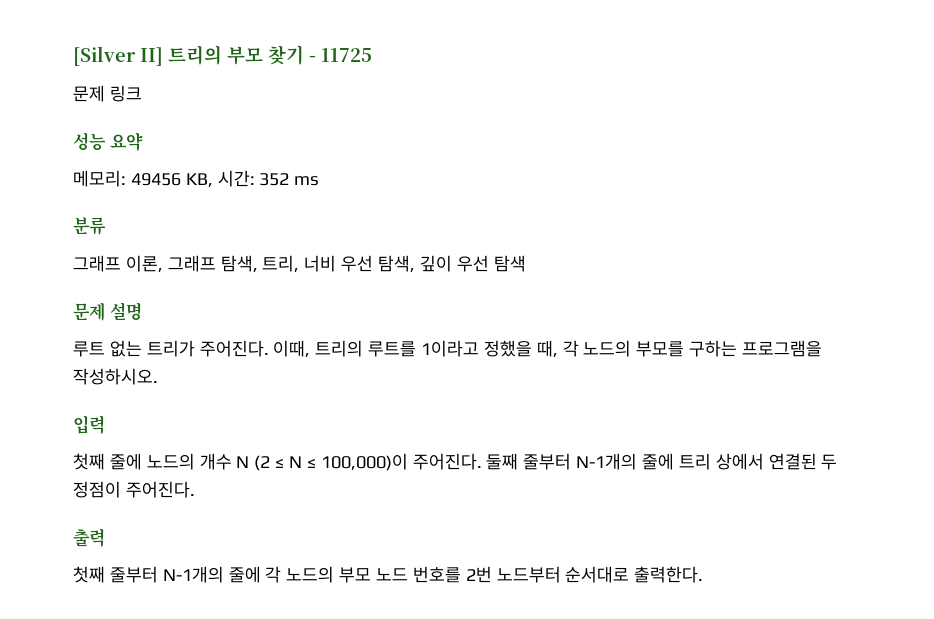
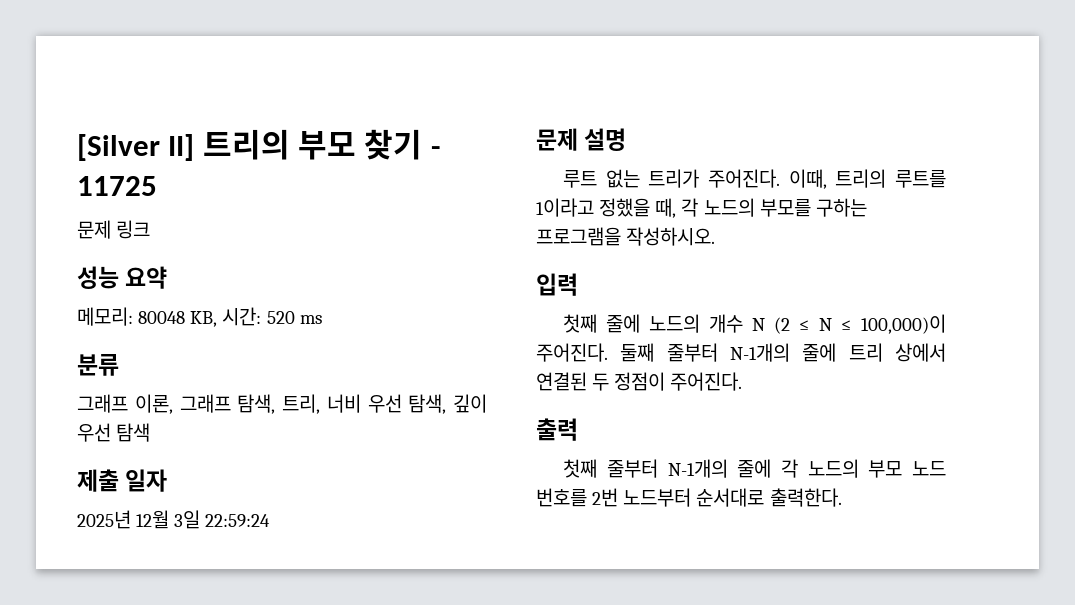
[130,173,181,186] 49456 -> [138,311,186,324] 80048
[259,173,290,186] 352 -> [266,311,295,324] 520
(526, 263) none -> [77,469,168,492] [77,510,271,529] // 제출 일자 // 2025년 12월 3일 22:59:24

